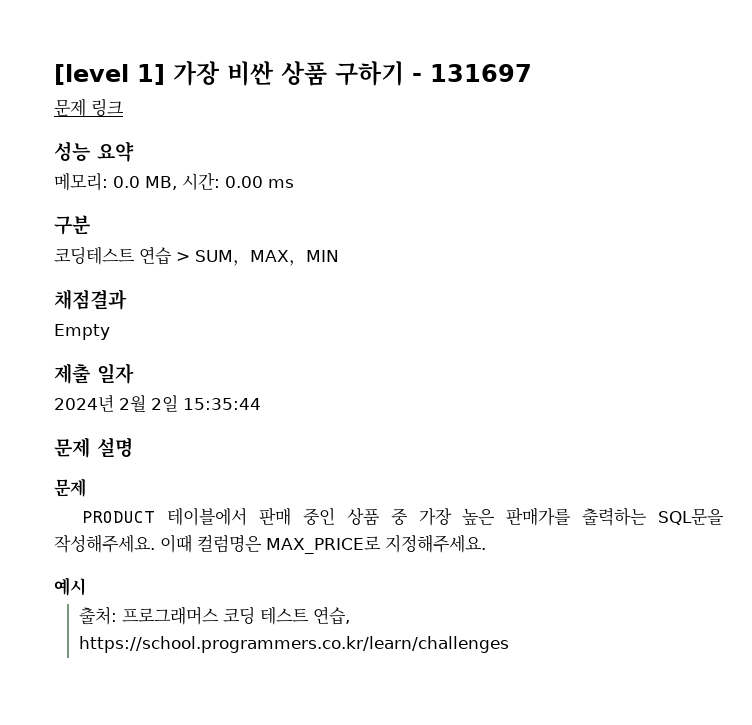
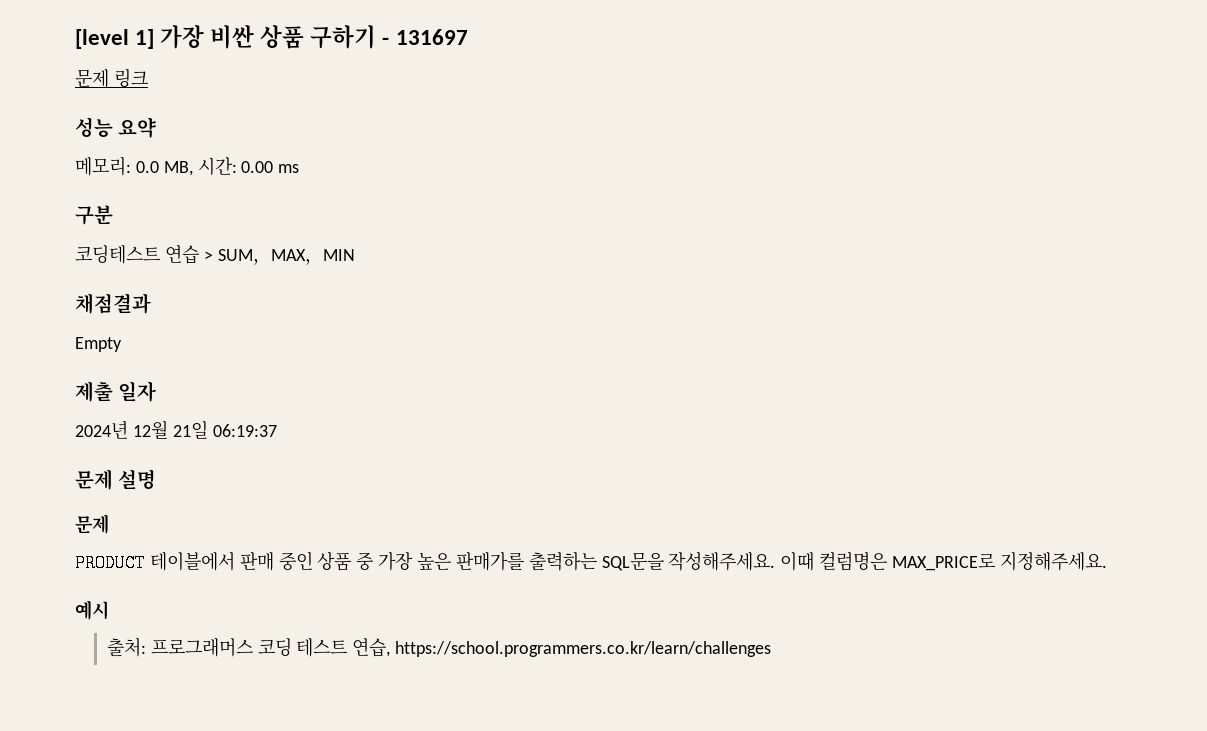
[119,395,261,412] 2월 2일 15:35:44 -> [132,421,277,439] 12월 21일 06:19:37

